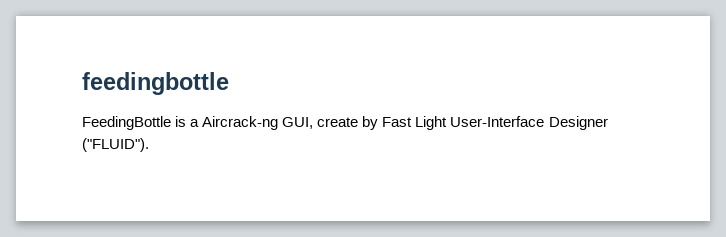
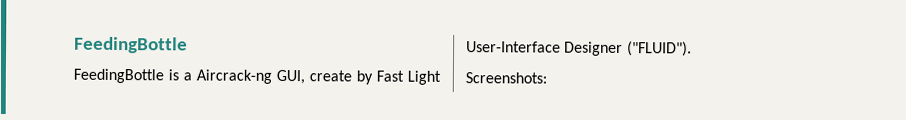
[82,72,229,95] feedingbottle -> [74,36,188,54] FeedingBottle
(149, 145) none -> [465,72,547,84] // Screenshots:

